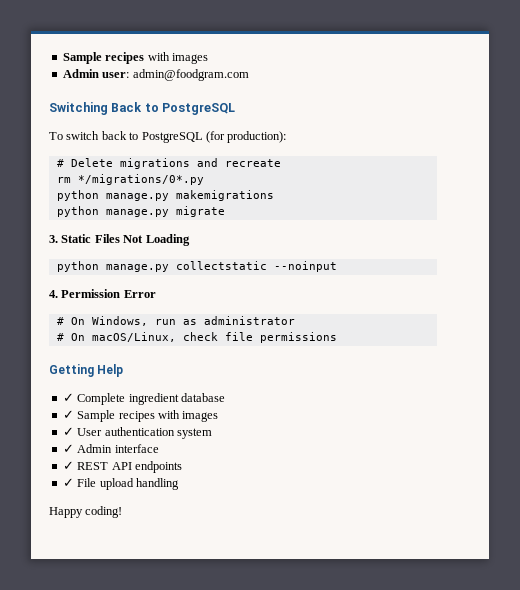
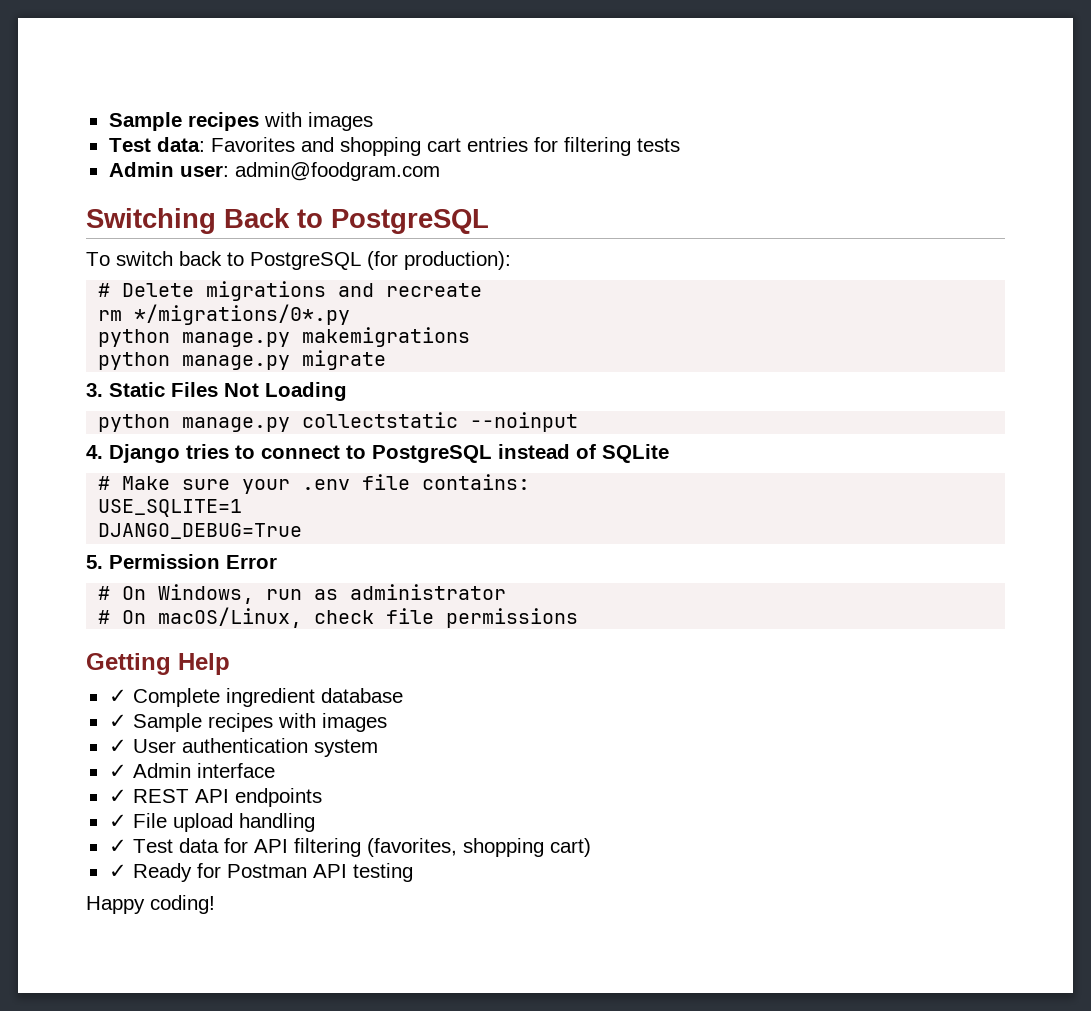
[62,52,208,64] Sample recipes with images -> [108,112,373,131] [108,137,680,156] Sample recipes with images // Test data: Favorites and shopping cart entries for filtering tests
(58, 294) none -> [109,444,669,463] [98,474,531,494] [98,499,243,517] [98,523,303,539] [86,555,103,569] Django tries to connect to PostgreSQL instead of SQLite // # Make sure your .env file contains: // USE_SQLITE=1 // DJANGO_DEBUG=True // 5.
(179, 484) none -> [108,838,591,857] [108,863,413,882] // ✓ Test data for API filtering (favorites, shopping cart) // ✓ Ready for Postman API testing

